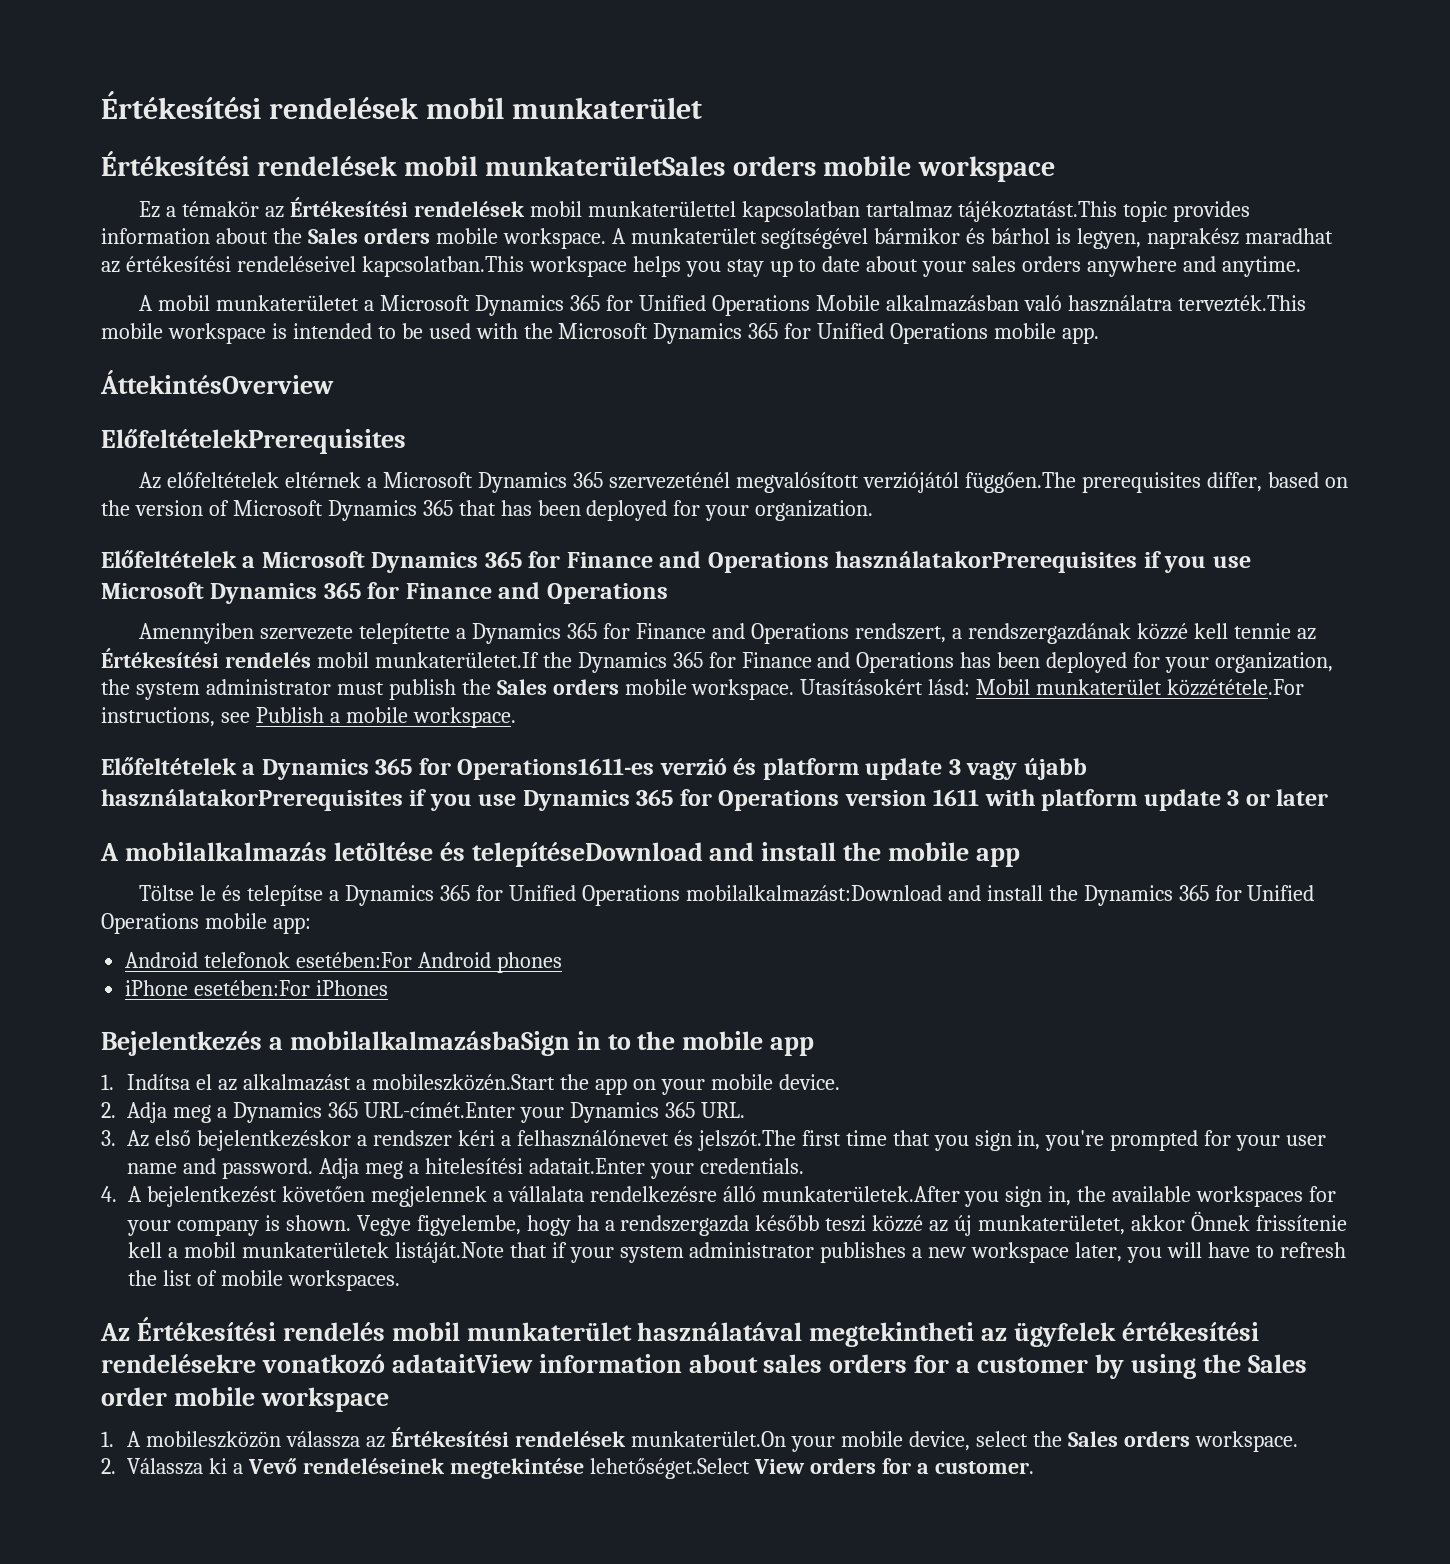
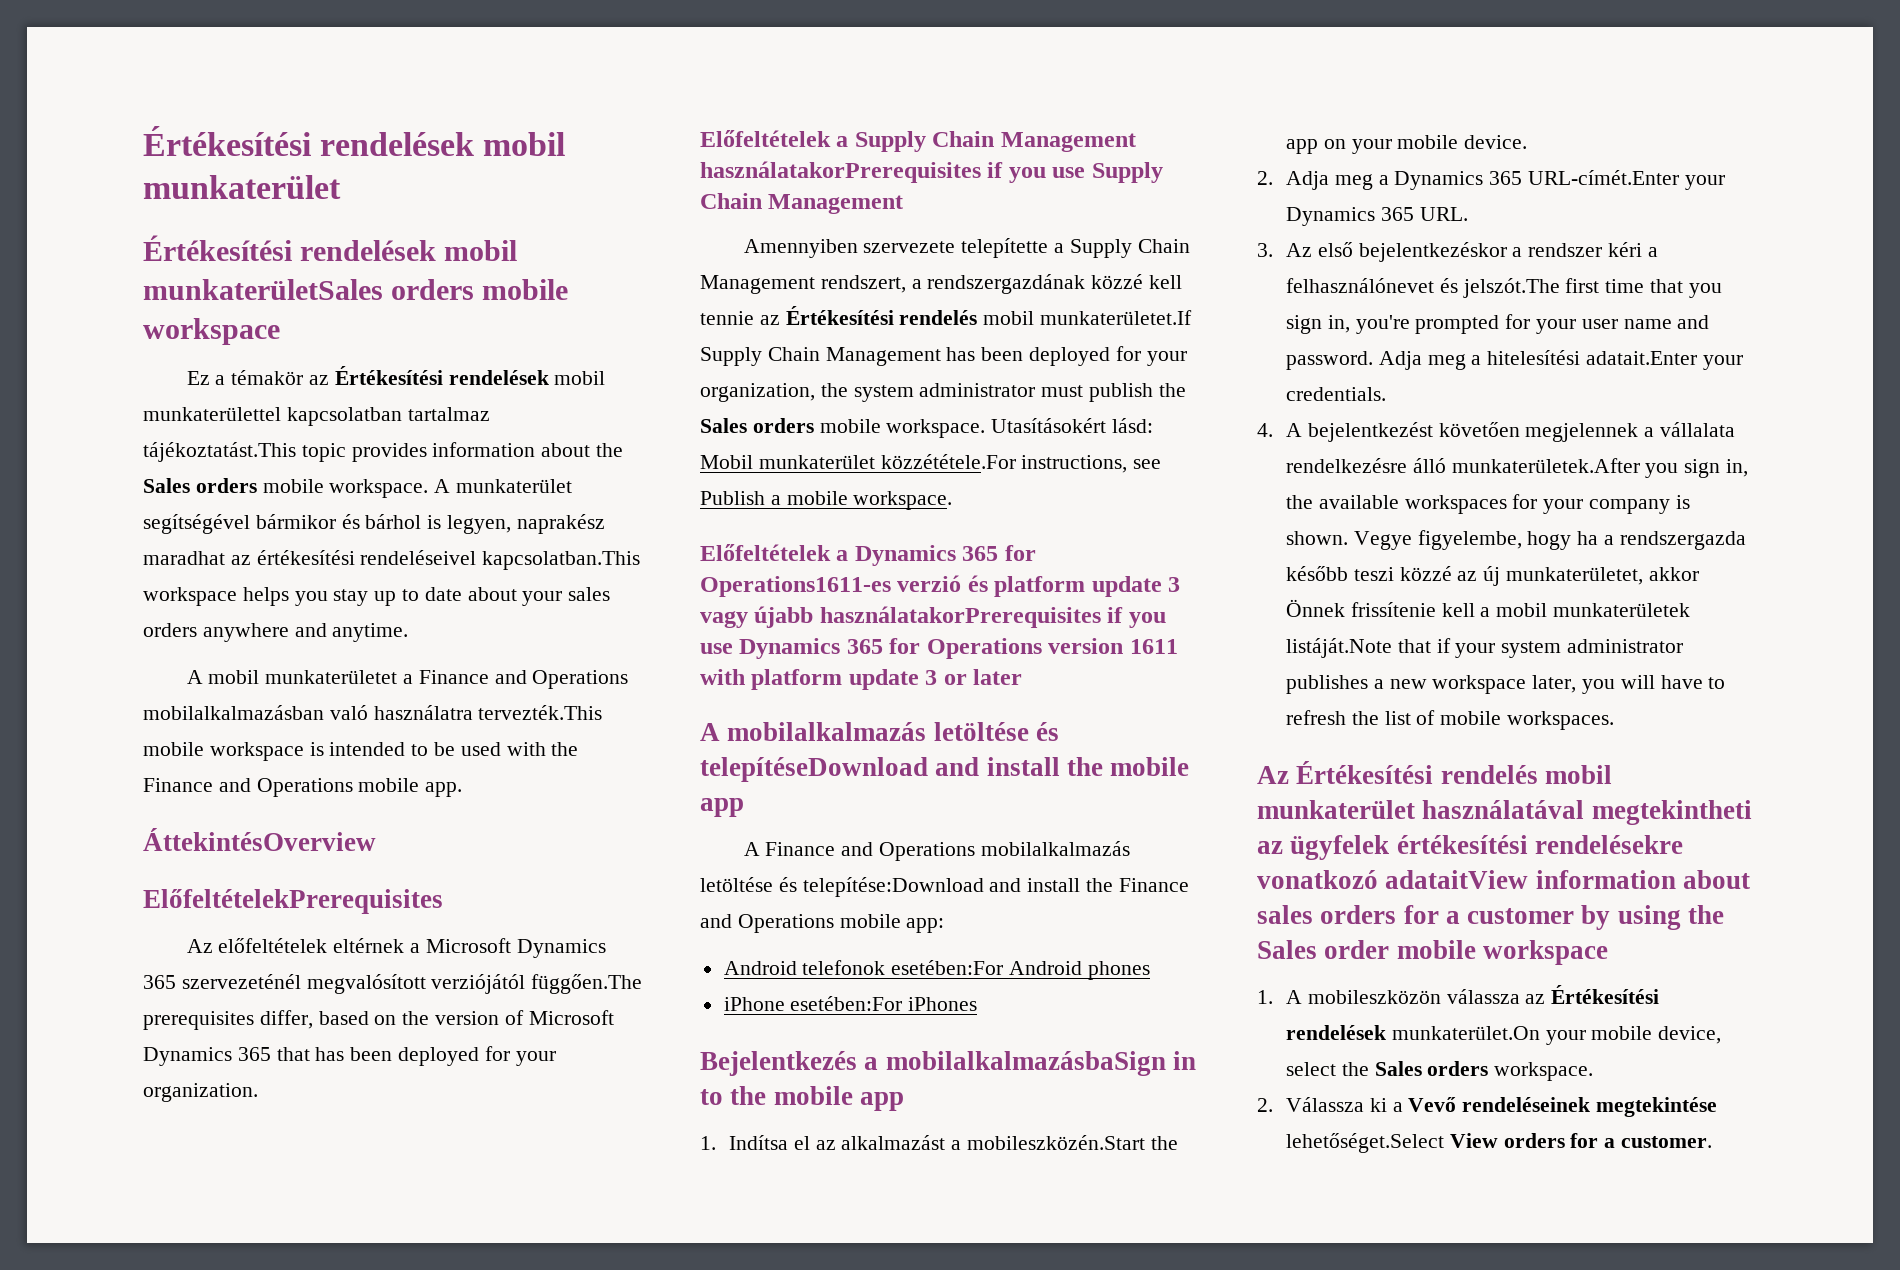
[380,295,1019,316] Microsoft Dynamics 365 for Unified Operations Mobile alkalmazásban -> [418,670,629,689] [143,705,324,720] Finance and Operations mobilalkalmazásban
[558,323,885,344] Microsoft Dynamics 365 for Unified -> [143,778,251,792] Finance and
[261,551,1251,573] [101,582,668,604] [139,623,849,644] Microsoft Dynamics 365 for Finance and Operations használatakorPrerequisites if you use Microsoft Dynamics 365 for Finance and Operations // Amennyiben szervezete telepítette a Dynamics 365 for Finance and Operations -> [854,131,1136,152] [700,161,1163,183] [700,193,904,214] [743,238,1190,258] [700,275,815,294] Supply Chain Management használatakorPrerequisites if you use Supply Chain Management // Amennyiben szervezete telepítette a Supply Chain Management
[542,652,955,673] the Dynamics 365 for Finance and Operations -> [700,347,941,366] Supply Chain Management
[139,885,1315,906] Töltse le és telepítse a Dynamics 365 for Unified Operations mobilalkalmazást:Download and install the Dynamics 365 for Unified -> [743,841,1130,861] [700,877,1189,897] [700,914,732,928] A Finance and Operations mobilalkalmazás letöltése és telepítése:Download and install the Finance and

